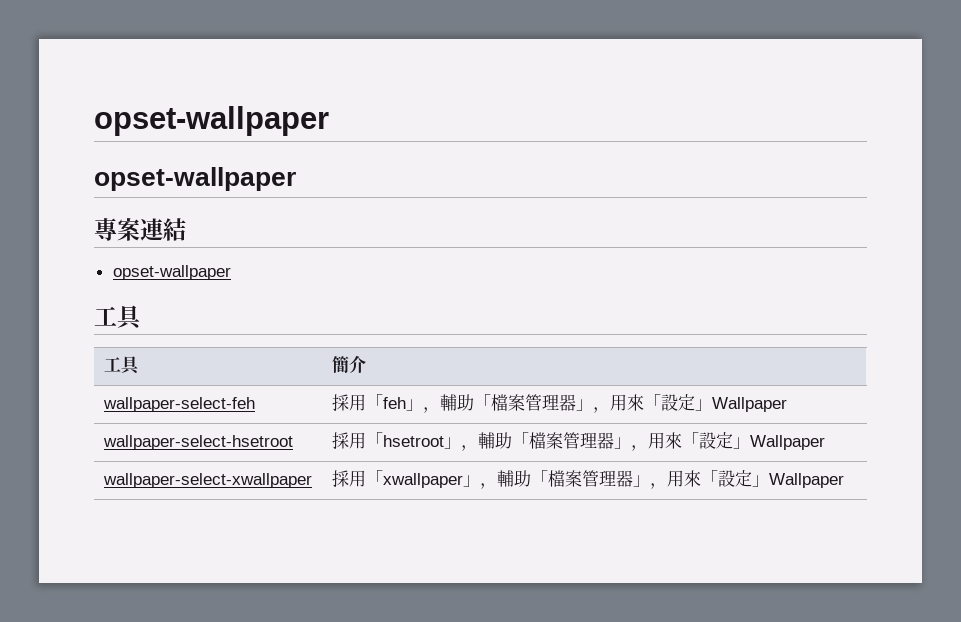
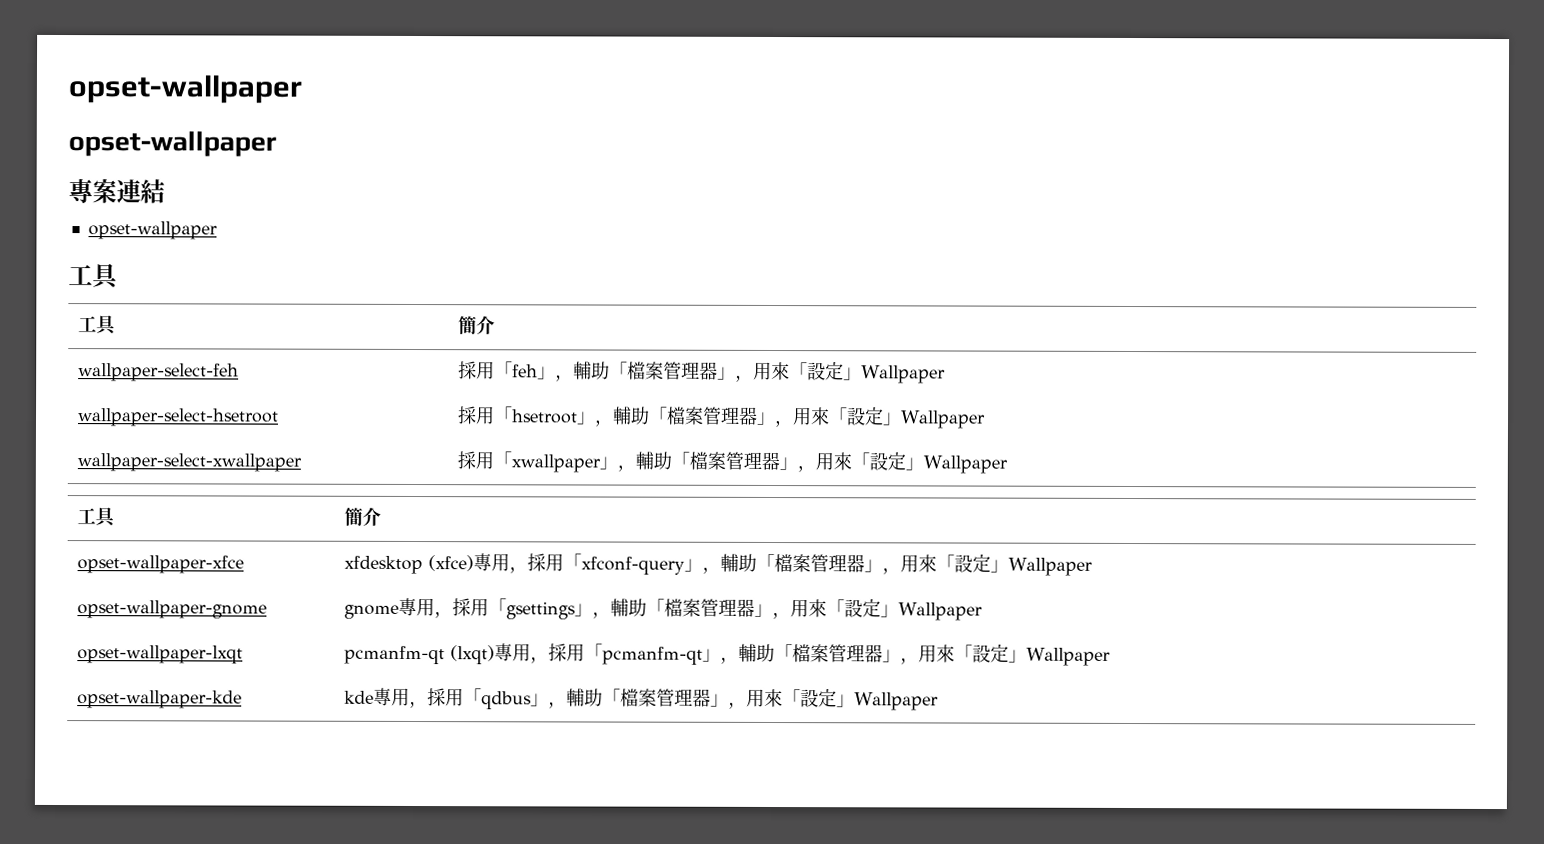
(844, 480) none -> [77,507,118,528] [344,507,382,526] [77,555,245,574] [344,553,1094,576] [77,600,268,619] [344,597,984,621] [77,645,244,664] [344,643,1112,666] [77,690,243,709] [344,687,940,711] // 工具 | 簡介 // opset-wallpaper-xfce | xfdesktop (xfce)專用，採用「xfconf-query」，輔助「檔案管理器」，用來「設定」Wallpaper // opset-wallpaper-gnome | gnome專用，採用「gsettings」，輔助「檔案管理器」，用來「設定」Wallpaper // opset-wallpaper-lxqt | pcmanfm-qt (lxqt)專用，採用「pcmanfm-qt」，輔助「檔案管理器」，用來「設定」Wallpaper // opset-wallpaper-kde | kde專用，採用「qdbus」，輔助「檔案管理器」，用來「設定」Wallpaper

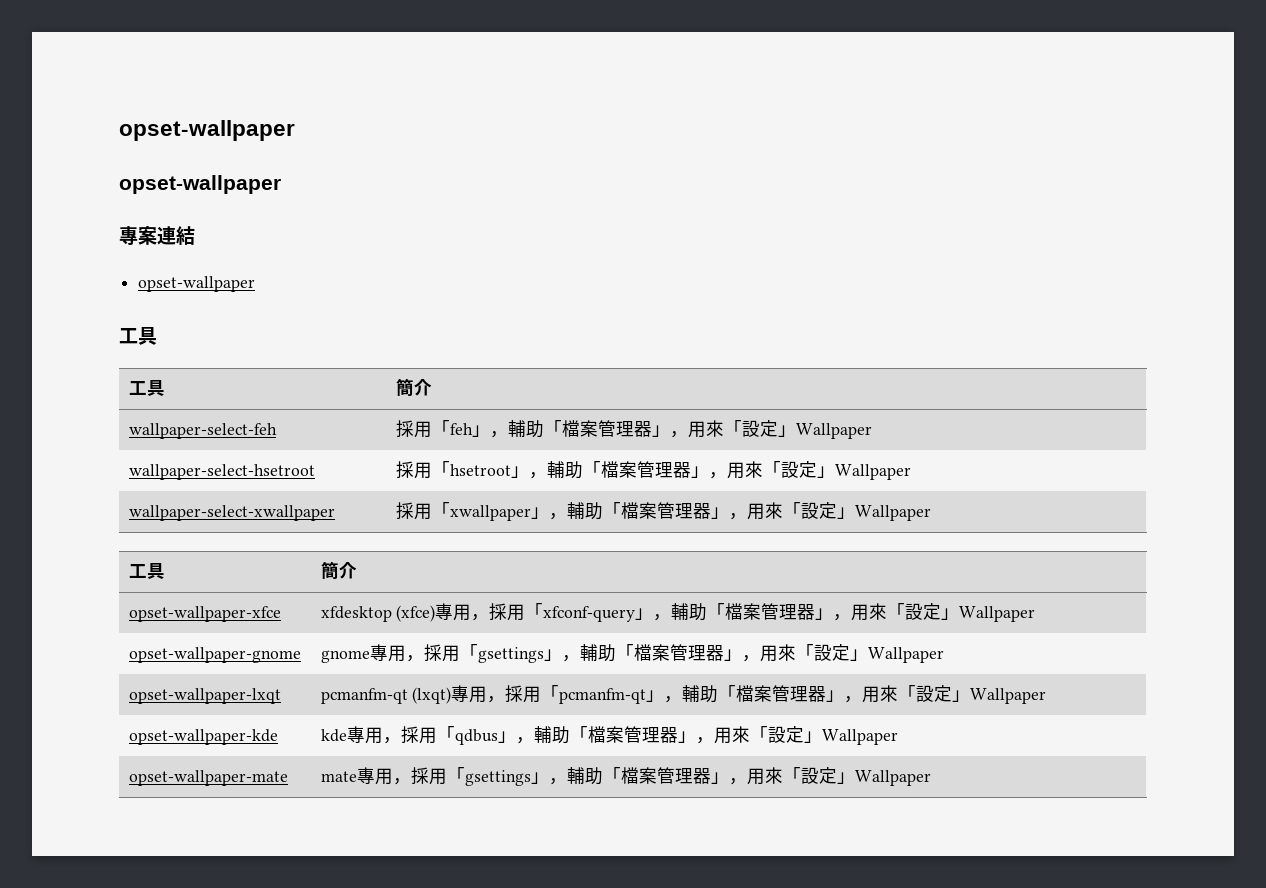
(940, 701) none -> [128,770,288,786] [320,767,931,786] // opset-wallpaper-mate | mate專用，採用「gsettings」，輔助「檔案管理器」，用來「設定」Wallpaper

